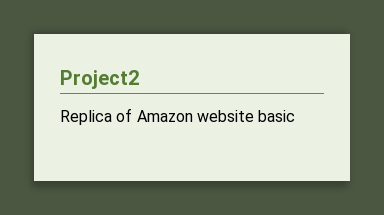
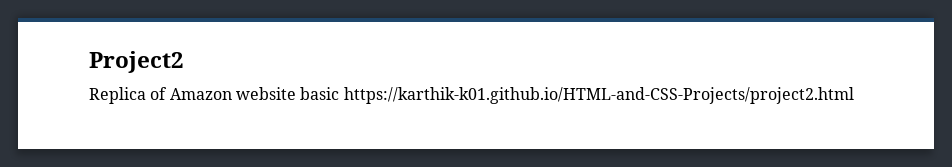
(296, 116) none -> [343,87,854,104] https://karthik-k01.github.io/HTML-and-CSS-Projects/project2.html

